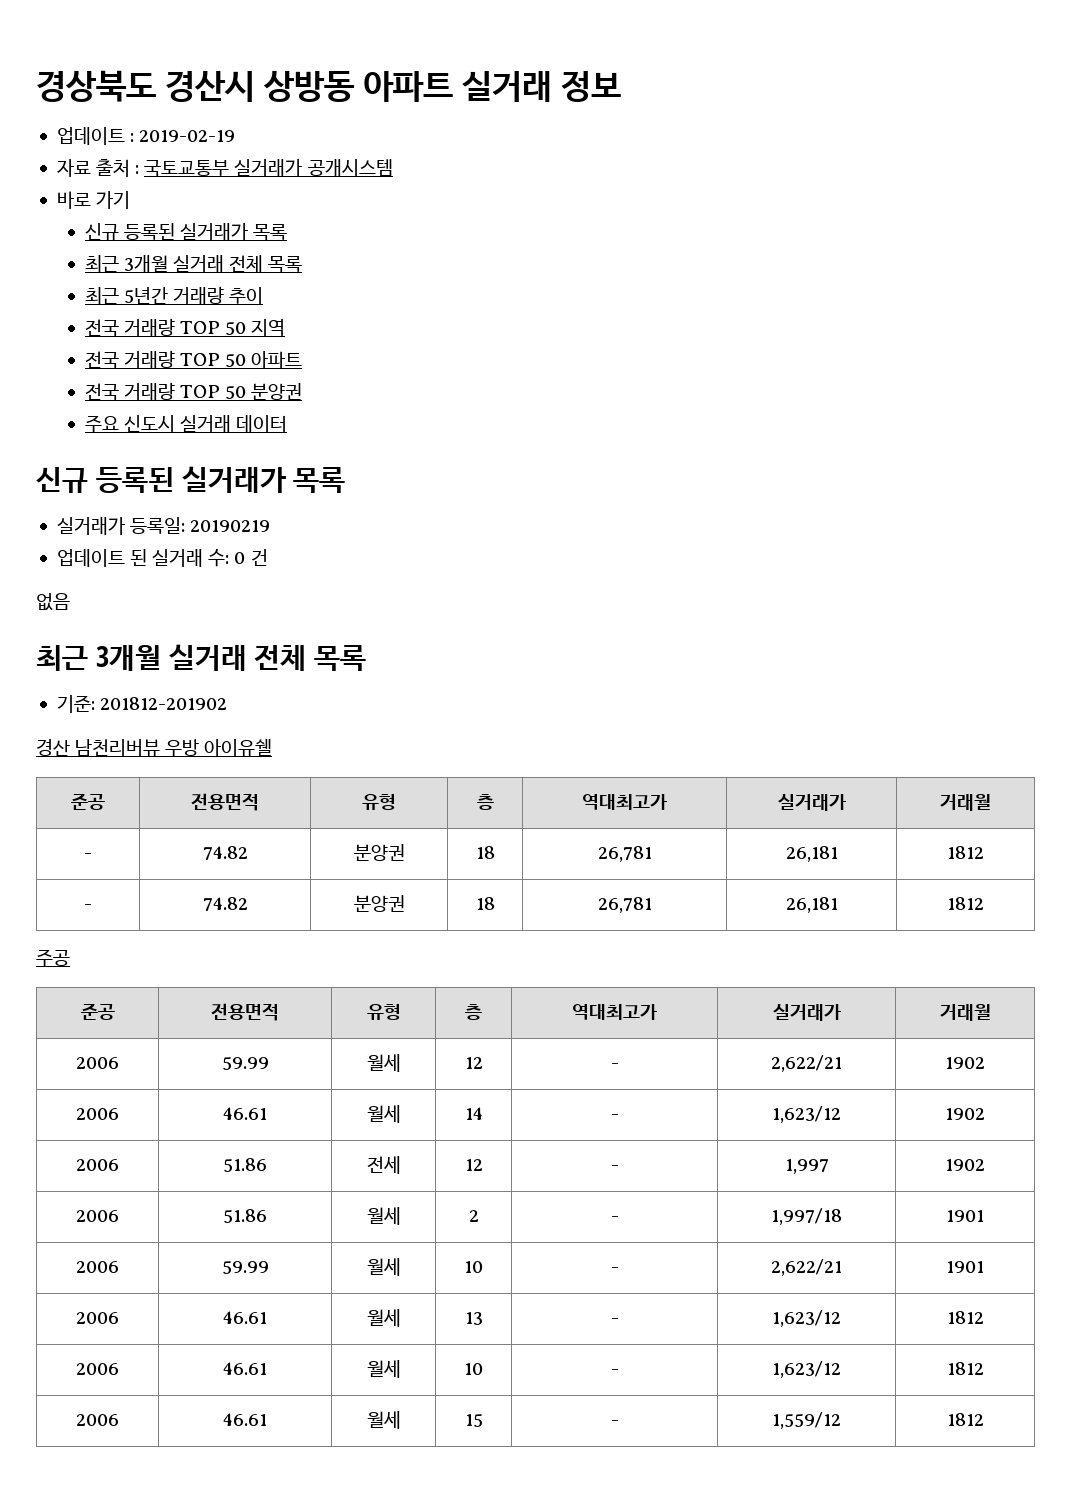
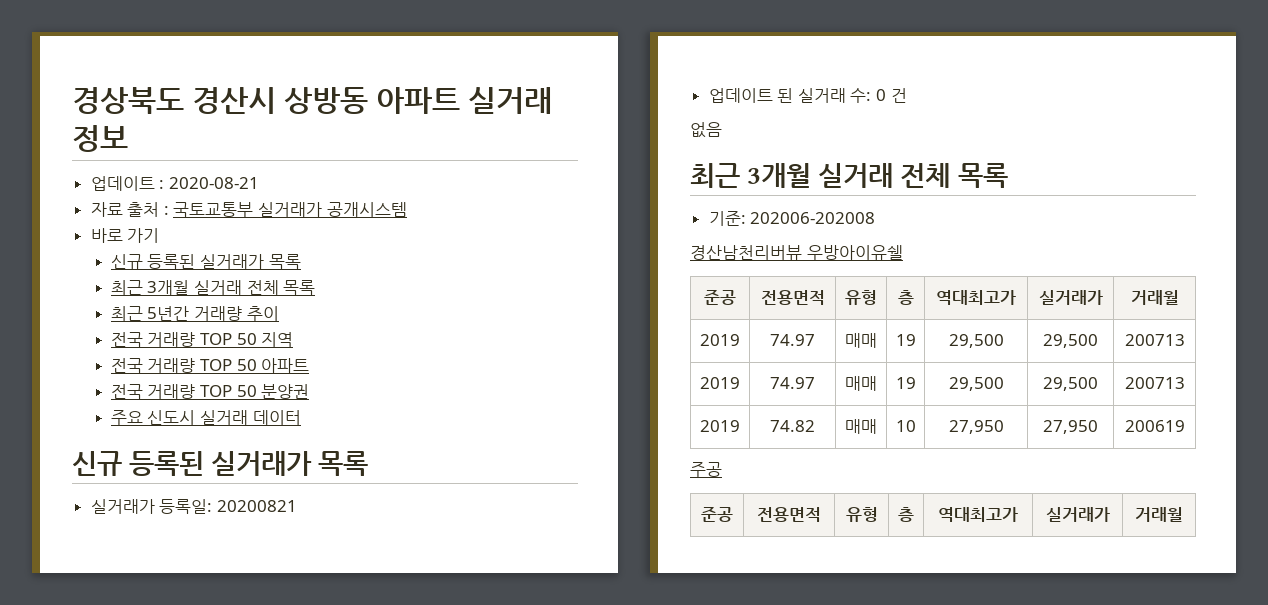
[139,130,236,142] 2019-02-19 -> [168,177,259,189] 2020-08-21
[190,520,271,532] 20190219 -> [216,500,297,512] 20200821
[100,697,228,710] [36,739,273,757] [71,793,105,810] [191,793,259,811] [362,794,396,810] [476,794,494,810] [582,794,667,810] [777,794,846,811] [940,794,991,811] [84,853,92,859] [202,846,248,860] [353,844,405,861] [475,846,495,859] [597,846,652,862] [785,846,838,862] [947,846,984,859] [84,904,92,910] [202,897,248,911] [353,895,405,912] [475,897,495,910] [597,897,652,913] [785,897,838,913] [947,897,984,910] 201812-201902 // 경산 남천리버뷰 우방 아이유쉘 // 준공 | 전용면적 | 유형 | 층 | 역대최고가 | 실거래가 | 거래월 // - | 74.82 | 분양권 | 18 | 26,781 | 26,181 | 1812 // - | 74.82 | 분양권 | 18 | 26,781 | 26,181 | 1812 -> [750,212,876,224] [690,245,903,260] [704,290,736,305] [760,290,825,305] [845,290,877,305] [897,290,914,305] [936,290,1016,305] [1038,290,1103,305] [1130,290,1179,305] [700,334,740,346] [770,334,815,346] [845,333,877,348] [895,334,916,346] [948,334,1004,348] [1043,334,1098,348] [1124,334,1185,346] [700,377,740,389] [770,377,815,389] [845,376,877,391] [895,377,916,389] [948,377,1004,391] [1043,377,1098,391] [1124,377,1185,389] [700,420,740,432] [770,420,815,432] [845,419,877,434] [895,420,916,432] [948,420,1004,434] [1043,420,1098,434] [1124,420,1185,432] 202006-202008 // 경산남천리버뷰 우방아이유쉘 // 준공 | 전용면적 | 유형 | 층 | 역대최고가 | 실거래가 | 거래월 // 2019 | 74.97 | 매매 | 19 | 29,500 | 29,500 | 200713 // 2019 | 74.97 | 매매 | 19 | 29,500 | 29,500 | 200713 // 2019 | 74.82 | 매매 | 10 | 27,950 | 27,950 | 200619
[76,1057,119,1069] [221,1057,269,1070] [366,1054,401,1072] [464,1057,483,1069] [610,1063,619,1069] [771,1055,842,1072] [945,1057,985,1069] [76,1108,119,1120] [223,1107,267,1120] [366,1105,401,1123] [464,1107,483,1120] [610,1114,619,1120] [772,1106,841,1123] [945,1108,985,1120] [76,1159,119,1171] [223,1158,267,1172] [366,1156,401,1174] [464,1159,483,1171] [610,1165,619,1171] [784,1159,829,1174] [945,1159,985,1171] [76,1210,119,1222] [223,1209,267,1223] [366,1207,401,1225] [468,1210,479,1222] [610,1216,619,1222] [771,1208,842,1225] [946,1210,984,1222] [76,1261,119,1273] [221,1261,269,1274] [366,1258,401,1276] [464,1261,483,1273] [610,1267,619,1273] [771,1259,842,1276] [946,1261,984,1273] [76,1312,119,1324] [223,1311,267,1324] [366,1309,401,1327] [464,1312,483,1325] [610,1318,619,1324] [772,1310,841,1327] [946,1311,984,1324] [76,1363,119,1375] [223,1362,267,1375] [366,1360,401,1378] [464,1363,483,1375] [610,1369,619,1375] [772,1361,841,1378] [946,1362,984,1375] [76,1414,119,1426] [223,1413,267,1426] [366,1411,401,1429] [464,1414,483,1427] [610,1420,619,1426] [772,1412,841,1429] [946,1413,984,1426] // 2006 | 59.99 | 월세 | 12 | - | 2,622/21 | 1902 // 2006 | 46.61 | 월세 | 14 | - | 1,623/12 | 1902 // 2006 | 51.86 | 전세 | 12 | - | 1,997 | 1902 // 2006 | 51.86 | 월세 | 2 | - | 1,997/18 | 1901 // 2006 | 59.99 | 월세 | 10 | - | 2,622/21 | 1901 // 2006 | 46.61 | 월세 | 13 | - | 1,623/12 | 1812 // 2006 | 46.61 | 월세 | 10 | - | 1,623/12 | 1812 // 2006 | 46.61 | 월세 | 15 | - | 1,559/12 | 1812 -> (1183, 514) none

